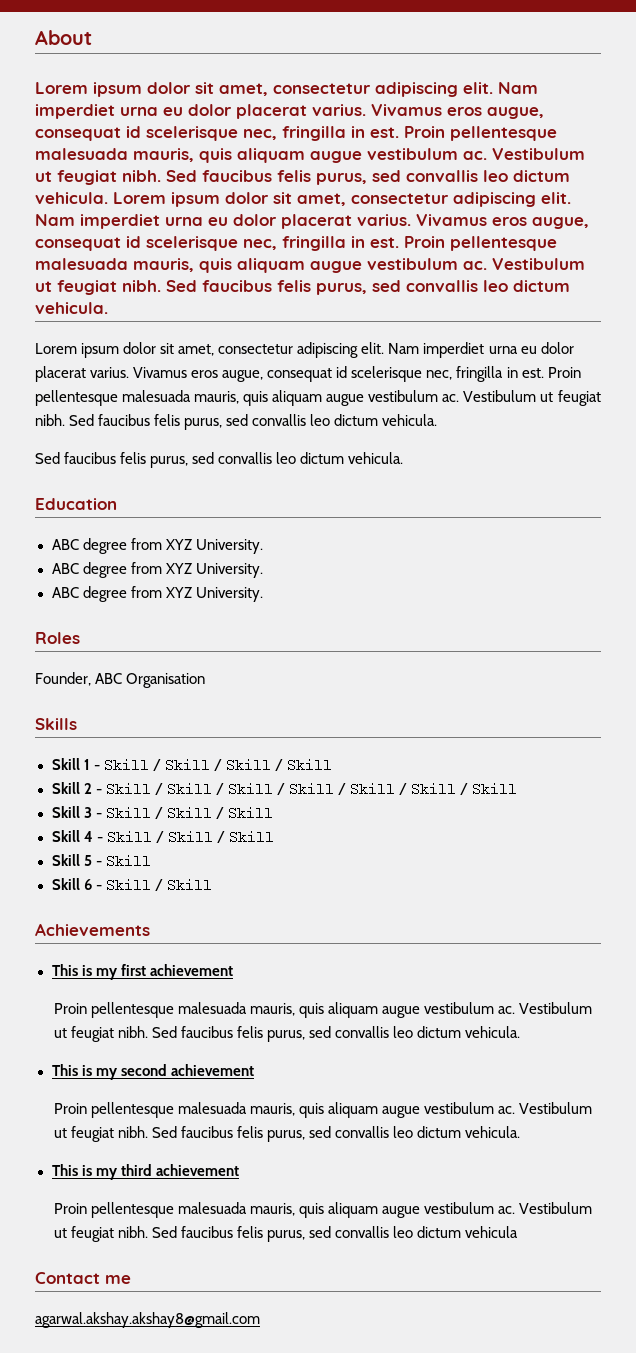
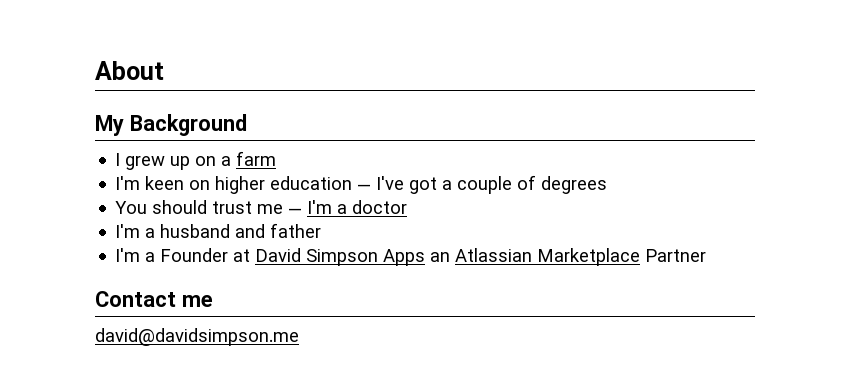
[35,82,538,97] [35,104,544,119] [35,126,557,141] [35,148,585,163] [35,170,570,185] [35,192,571,207] [35,214,589,229] [35,236,557,251] [35,258,585,273] [35,280,570,295] [35,302,108,314] [35,342,574,358] [35,366,581,382] [35,390,601,406] [35,414,438,430] [35,452,404,468] [35,498,117,510] [51,538,263,554] [51,562,263,578] [51,586,263,602] [35,632,80,644] [35,672,206,688] [35,718,77,730] [51,758,332,772] [51,782,518,796] [51,806,273,820] [51,830,274,844] [51,854,151,868] [51,878,212,892] [35,923,150,936] [51,964,233,980] [53,1002,593,1018] [53,1026,521,1042] [51,1064,254,1080] [53,1102,593,1118] [53,1126,521,1142] [51,1164,239,1180] [53,1202,593,1218] [53,1226,519,1242] Lorem ipsum dolor sit amet, consectetur adipiscing elit. Nam imperdiet urna eu dolor placerat varius. Vivamus eros augue, consequat id scelerisque nec, fringilla in est. Proin pellentesque malesuada mauris, quis aliquam augue vestibulum ac. Vestibulum ut feugiat nibh. Sed faucibus felis purus, sed convallis leo dictum vehicula. Lorem ipsum dolor sit amet, consectetur adipiscing elit. Nam imperdiet urna eu dolor placerat varius. Vivamus eros augue, consequat id scelerisque nec, fringilla in est. Proin pellentesque malesuada mauris, quis aliquam augue vestibulum ac. Vestibulum ut feugiat nibh. Sed faucibus felis purus, sed convallis leo dictum vehicula. // Lorem ipsum dolor sit amet, consectetur adipiscing elit. Nam imperdiet urna eu dolor placerat varius. Vivamus eros augue, consequat id scelerisque nec, fringilla in est. Proin pellentesque malesuada mauris, quis aliquam augue vestibulum ac. Vestibulum ut feugiat nibh. Sed faucibus felis purus, sed convallis leo dictum vehicula. // Sed faucibus felis purus, sed convallis leo dictum vehicula. // Education // ABC degree from XYZ University. // ABC degree from XYZ University. // ABC degree from XYZ University. // Roles // Founder, ABC Organisation // Skills // Skill 1 - Skill / Skill / Skill / Skill // Skill 2 - Skill / Skill / Skill / Skill / Skill / Skill / Skill // Skill 3 - Skill / Skill / Skill // Skill 4 - Skill / Skill / Skill // Skill 5 - Skill // Skill 6 - Skill / Skill // Achievements // This is my first achievement // Proin pellentesque malesuada mauris, quis aliquam augue vestibulum ac. Vestibulum ut feugiat nibh. Sed faucibus felis purus, sed convallis leo dictum vehicula. // This is my second achievement // Proin pellentesque malesuada mauris, quis aliquam augue vestibulum ac. Vestibulum ut feugiat nibh. Sed faucibus felis purus, sed convallis leo dictum vehicula. // This is my third achievement // Proin pellentesque malesuada mauris, quis aliquam augue vestibulum ac. Vestibulum ut feugiat nibh. Sed faucibus felis purus, sed convallis leo dictum vehicula -> [95,114,247,136] [115,151,277,170] [115,175,608,194] [115,200,408,214] [115,223,322,238] [115,248,707,266] My Background // I grew up on a farm // I'm keen on higher education — I've got a couple of degrees // You should trust me — I'm a doctor // I'm a husband and father // I'm a Founder at David Simpson Apps an Atlassian Marketplace Partner
[35,1312,260,1328] agarwal.akshay.akshay8@gmail.com -> [95,328,299,346] david@davidsimpson.me

